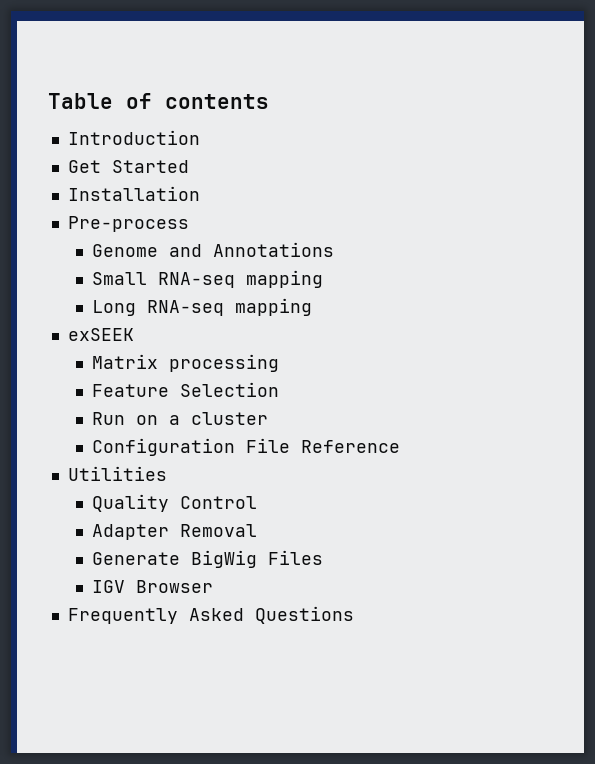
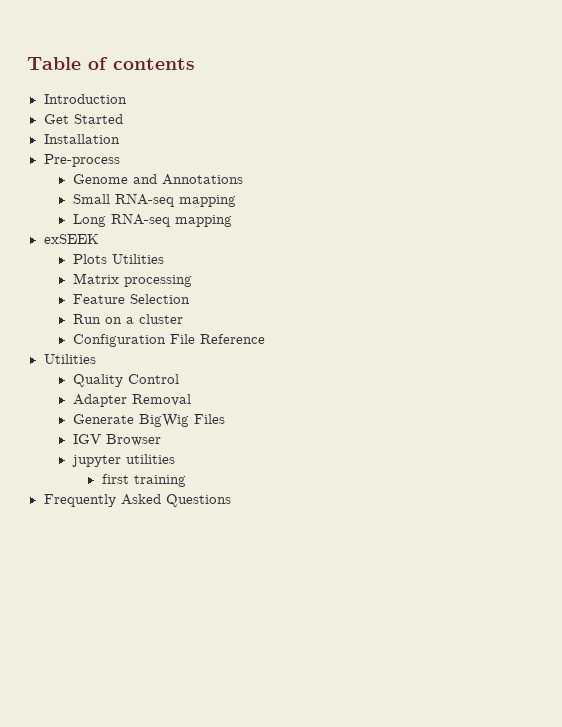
(134, 334) none -> [72,254,164,264] // Plots Utilities
(213, 586) none -> [71,454,175,467] [101,474,186,487] // jupyter utilities // first training

